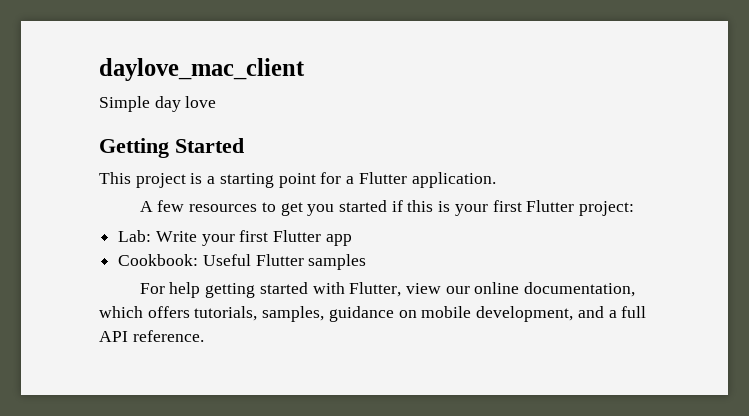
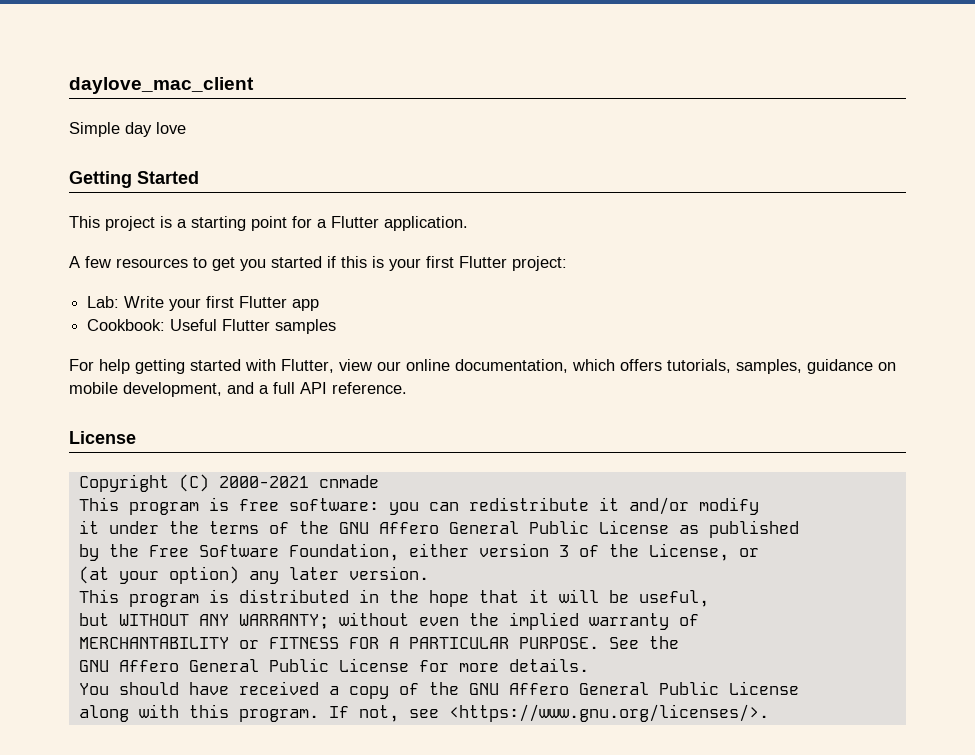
(204, 336) none -> [69,431,136,444] [78,474,379,492] [78,497,759,515] [78,520,799,538] [78,543,759,561] [78,566,429,584] [78,589,709,607] [78,612,699,630] [78,636,679,649] [78,658,589,672] [78,681,799,699] [78,704,769,722] // License // Copyright (C) 2000-2021 cnmade // This program is free software: you can redistribute it and/or modify // it under the terms of the GNU Affero General Public License as published // by the Free Software Foundation, either version 3 of the License, or // (at your option) any later version. // This program is distributed in the hope that it will be useful, // but WITHOUT ANY WARRANTY; without even the implied warranty of // MERCHANTABILITY or FITNESS FOR A PARTICULAR PURPOSE. See the // GNU Affero General Public License for more details. // You should have received a copy of the GNU Affero General Public License // along with this program. If not, see <https://www.gnu.org/licenses/>.

